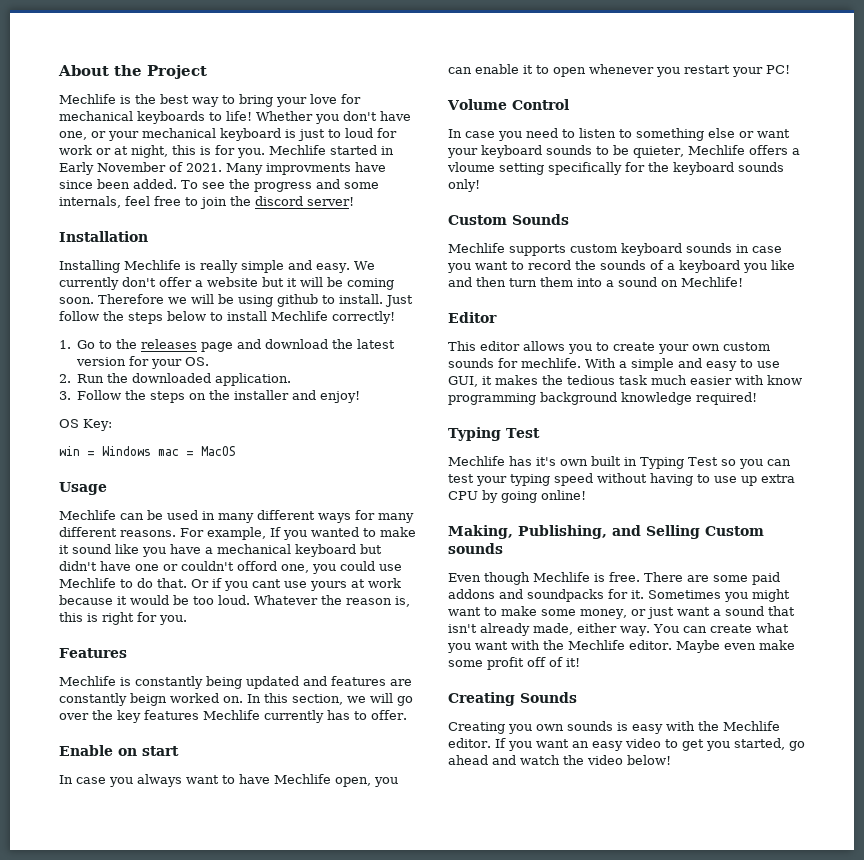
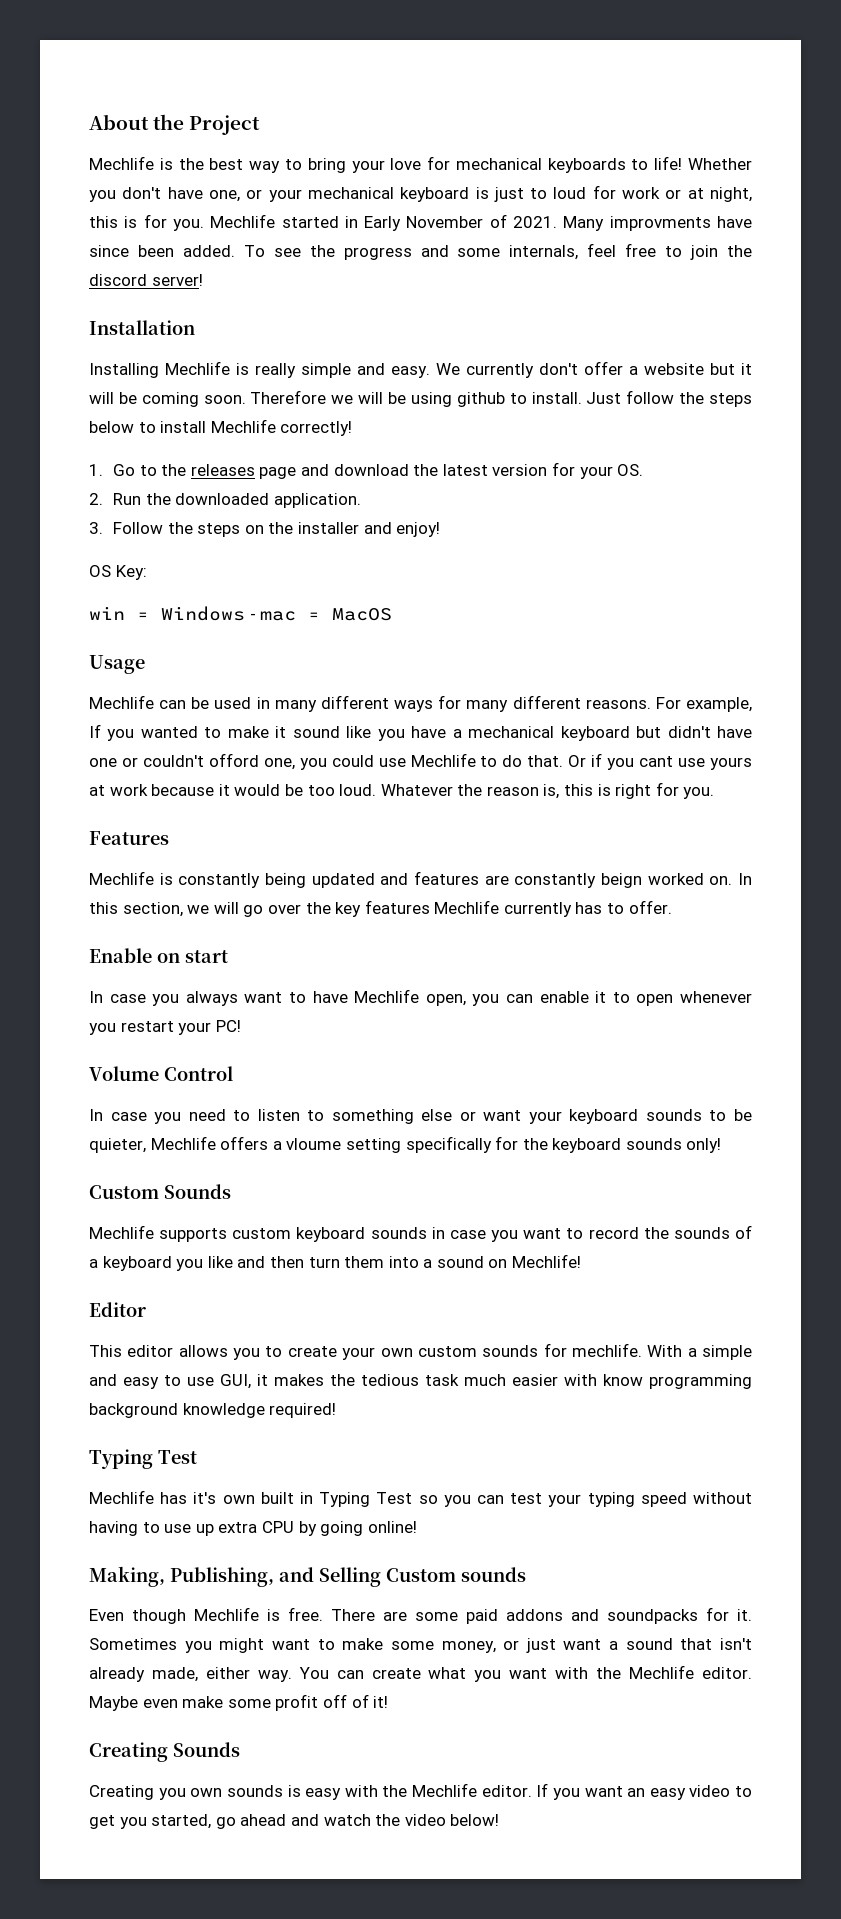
(151, 451) none -> [249,613,256,620] -

